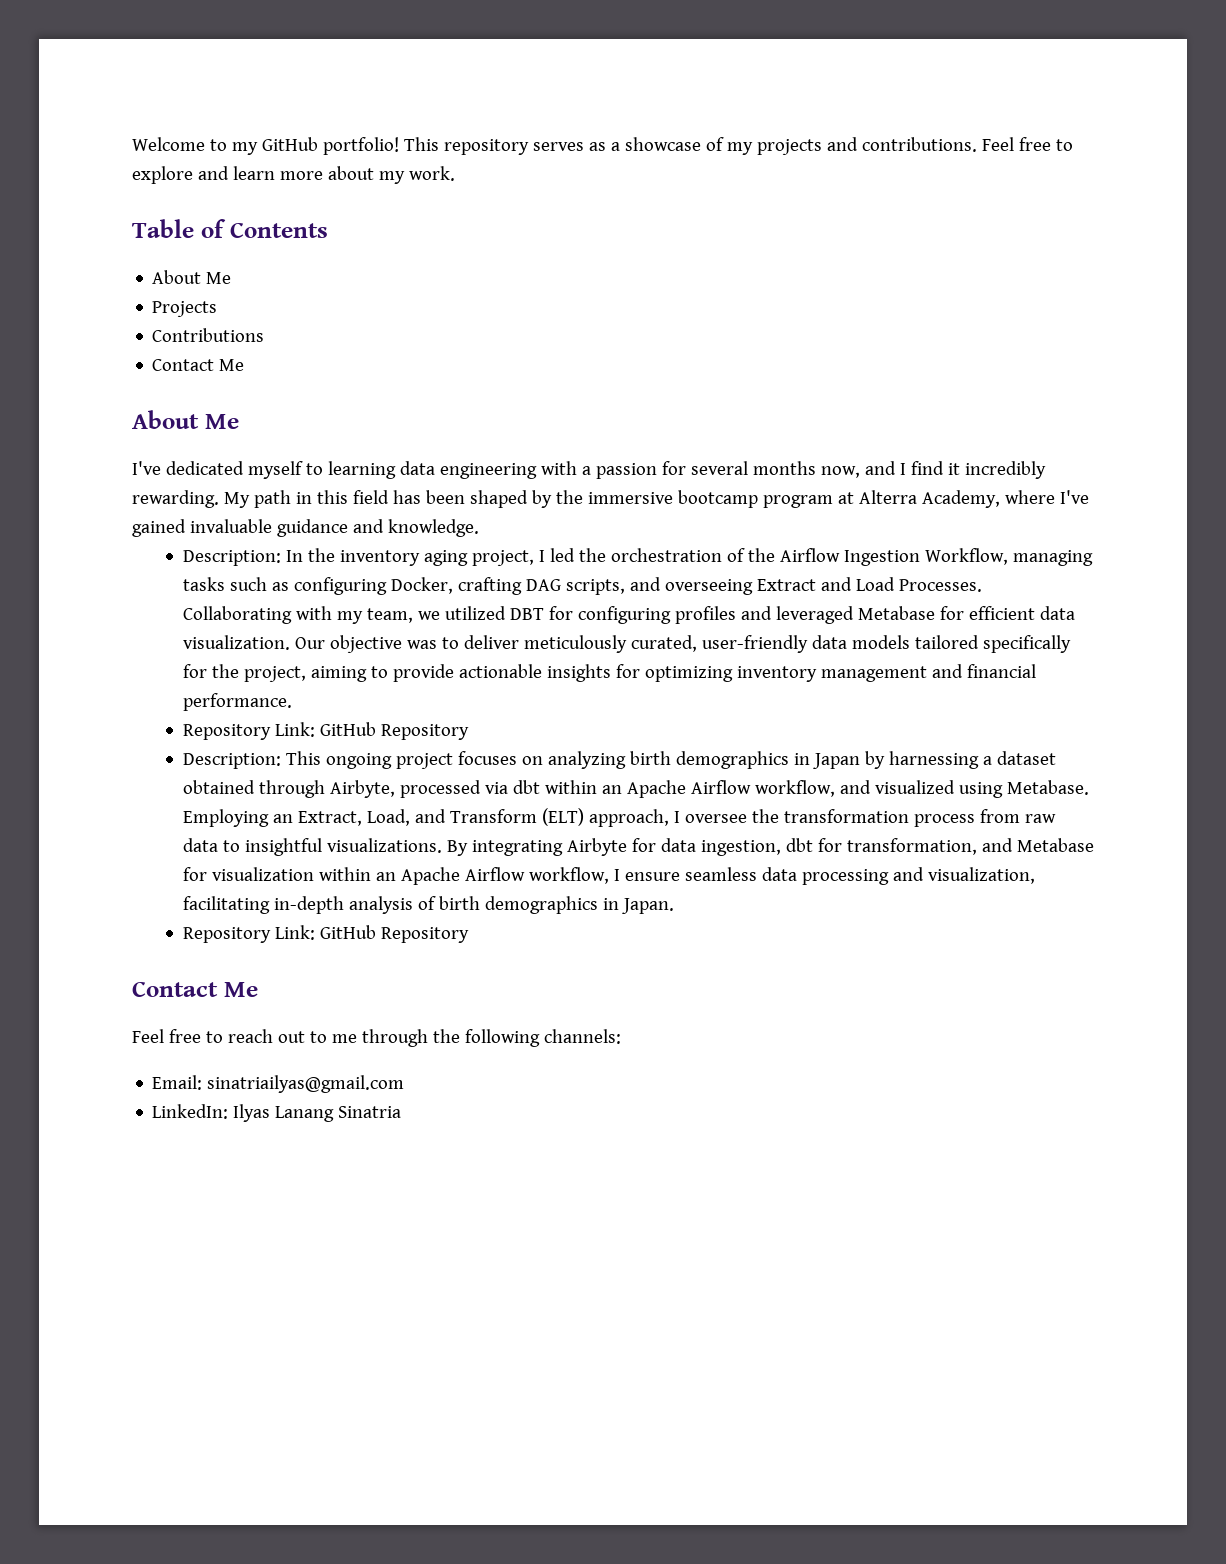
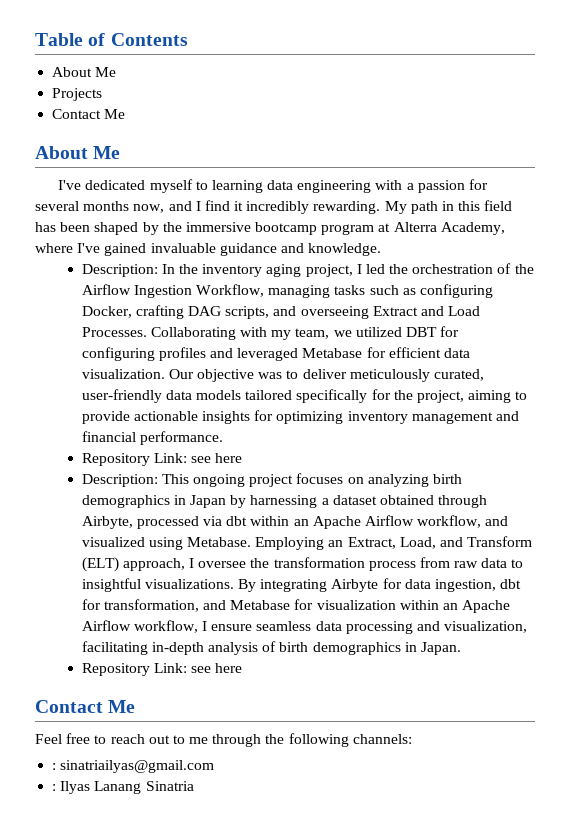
[132,137,1073,155] [132,166,455,184] Welcome to my GitHub portfolio! This repository serves as a showcase of my projects and contributions. Feel free to explore and learn more about my work. // -> (35, 39) none
[152,328,265,342] // Contributions -> (103, 94) none
[319,722,469,740] GitHub Repository -> [191,453,243,463] see here
[319,925,469,943] GitHub Repository -> [191,663,243,673] see here
[152,1075,203,1090] Email: -> [52,763,57,770] :
[152,1104,229,1119] LinkedIn: -> [52,784,57,791] :

